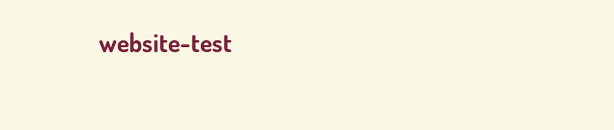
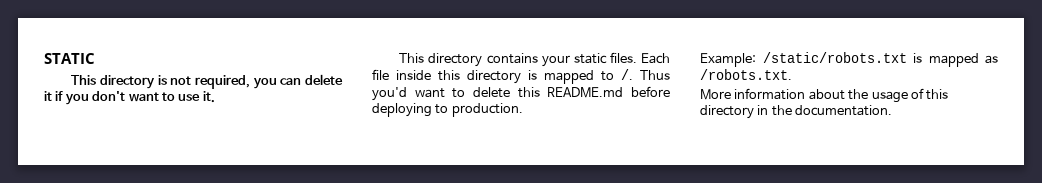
[98,32,232,53] website-test -> [44,53,95,64] [71,74,343,89] [44,91,215,105] [399,52,670,67] [372,69,670,84] [372,86,670,101] [372,103,523,117] [700,52,998,67] [700,69,792,80] [700,88,949,103] [700,105,893,119] STATIC // This directory is not required, you can delete it if you don't want to use it. // This directory contains your static files. Each file inside this directory is mapped to /. Thus you'd want to delete this README.md before deploying to production. // Example: /static/robots.txt is mapped as /robots.txt. // More information about the usage of this directory in the documentation.

